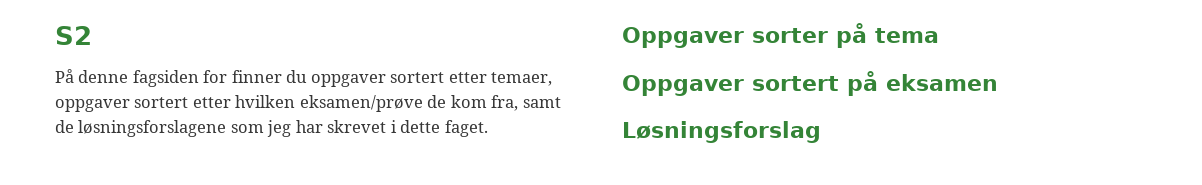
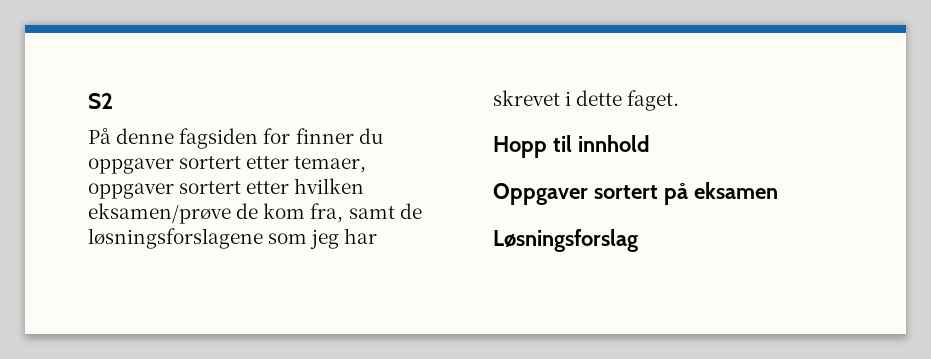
[622,23,939,48] Oppgaver sorter på tema -> [493,135,650,158] Hopp til innhold

